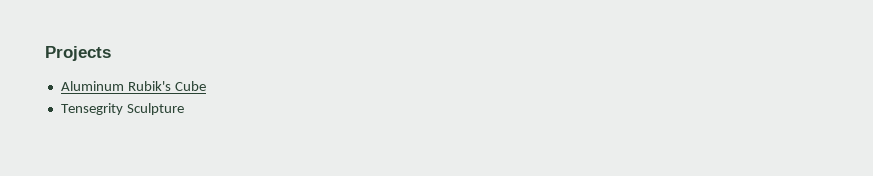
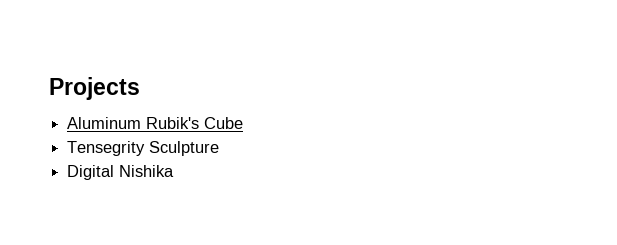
(184, 109) none -> [67,165,175,180] // Digital Nishika

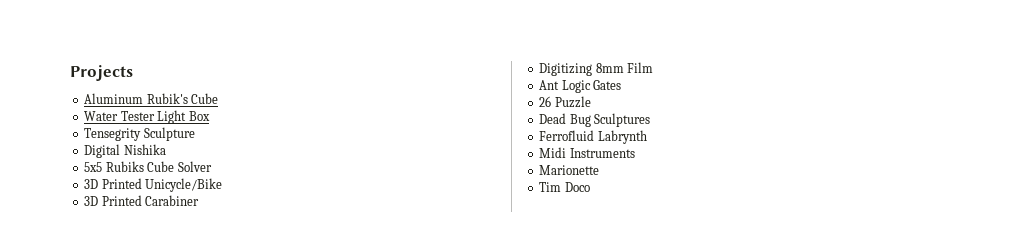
(244, 123) none -> [84,110,210,124] // Water Tester Light Box
(175, 171) none -> [84,161,212,172] [84,178,223,192] [84,195,200,206] [539,62,654,76] [539,80,622,93] [539,96,591,108] [539,113,651,127] [539,130,647,144] [539,147,635,158] [539,165,600,175] [539,182,590,192] // 5x5 Rubiks Cube Solver // 3D Printed Unicycle/Bike // 3D Printed Carabiner // Digitizing 8mm Film // Ant Logic Gates // 26 Puzzle // Dead Bug Sculptures // Ferrofluid Labrynth // Midi Instruments // Marionette // Tim Doco

